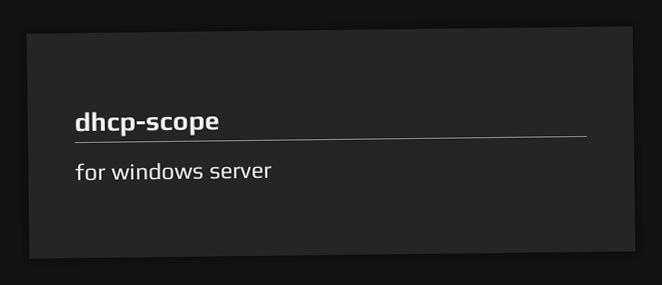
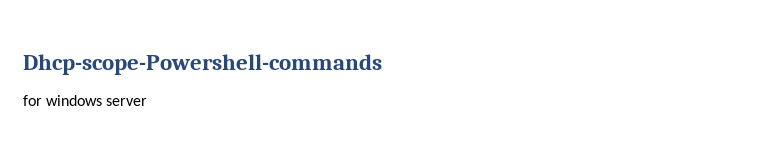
[74,110,220,138] dhcp-scope -> [23,54,382,75] Dhcp-scope-Powershell-commands

